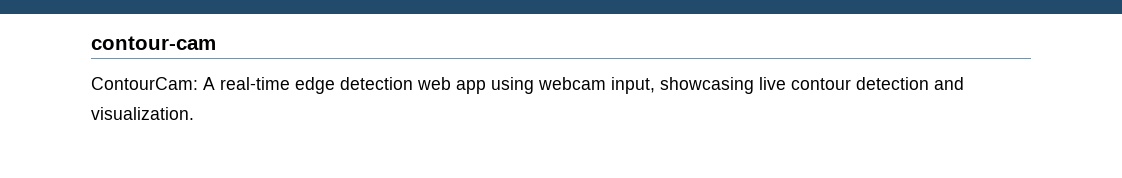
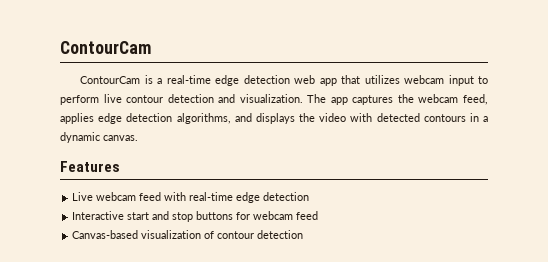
[91,36,216,50] [91,77,215,90] contour-cam // ContourCam: A -> [60,41,151,54] [80,75,163,84] ContourCam // ContourCam is a
[491,77,754,94] using webcam input, showcasing -> [341,75,488,86] [60,95,99,105] that utilizes webcam input to perform
(194, 113) none -> [307,94,489,105] [60,113,489,124] [60,132,138,143] [60,161,120,172] [72,192,310,203] [72,211,319,222] [72,230,304,239] The app captures the webcam feed, applies edge detection algorithms, and displays the video with detected contours in a dynamic canvas. // Features // Live webcam feed with real-time edge detection // Interactive start and stop buttons for webcam feed // Canvas-based visualization of contour detection

